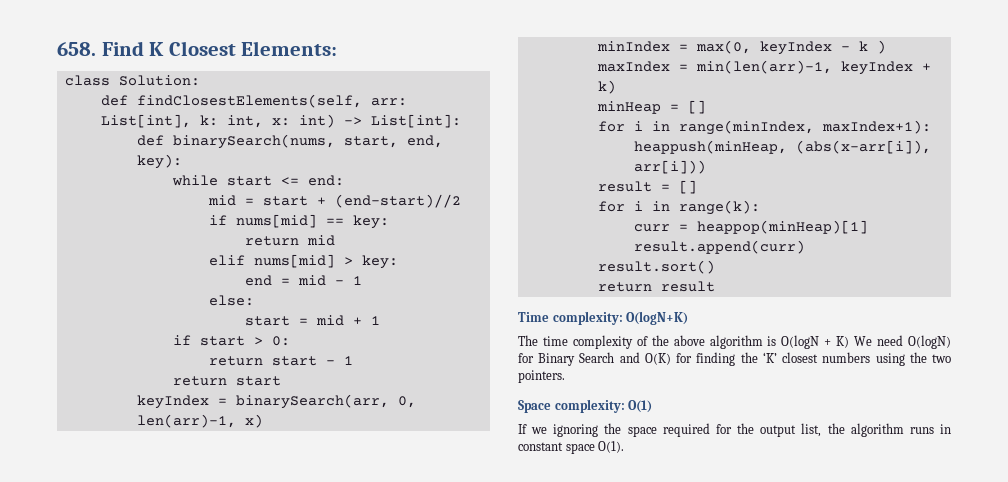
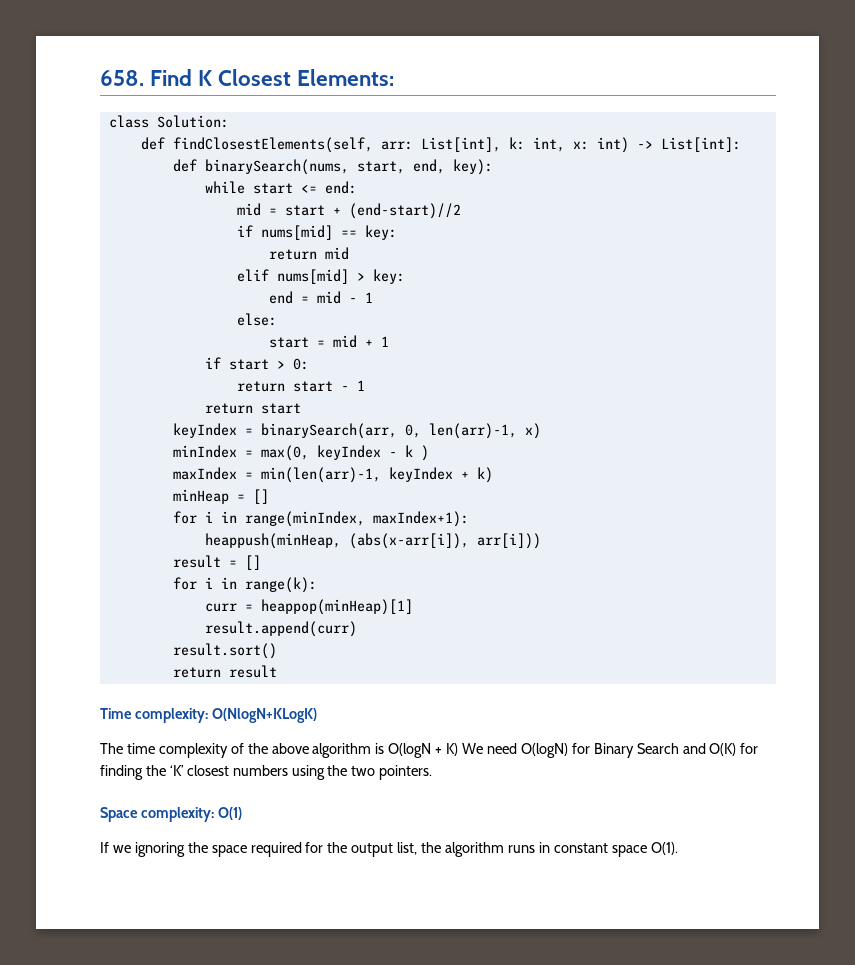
[626,311,689,325] O(logN+K) -> [211,708,317,723] O(NlogN+KLogK)

